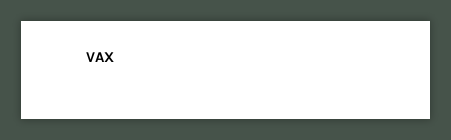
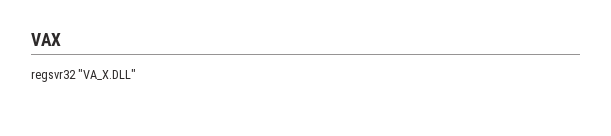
(114, 57) none -> [31,69,137,82] // regsvr32 "VA_X.DLL"

